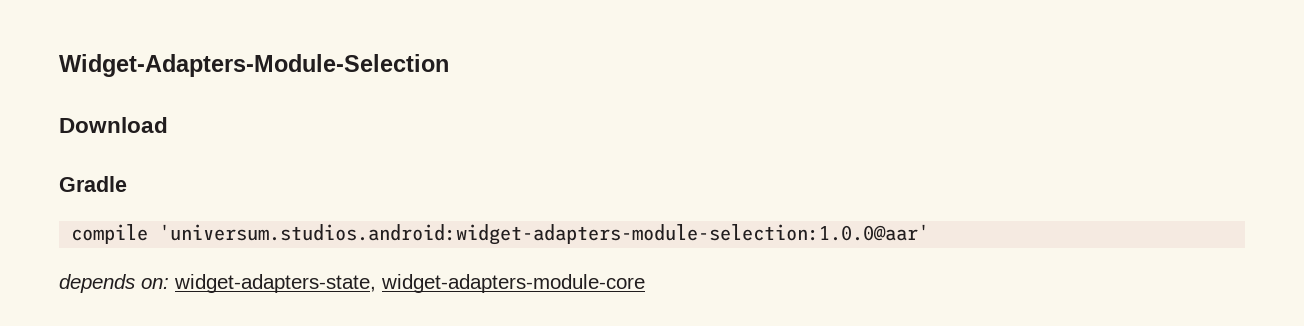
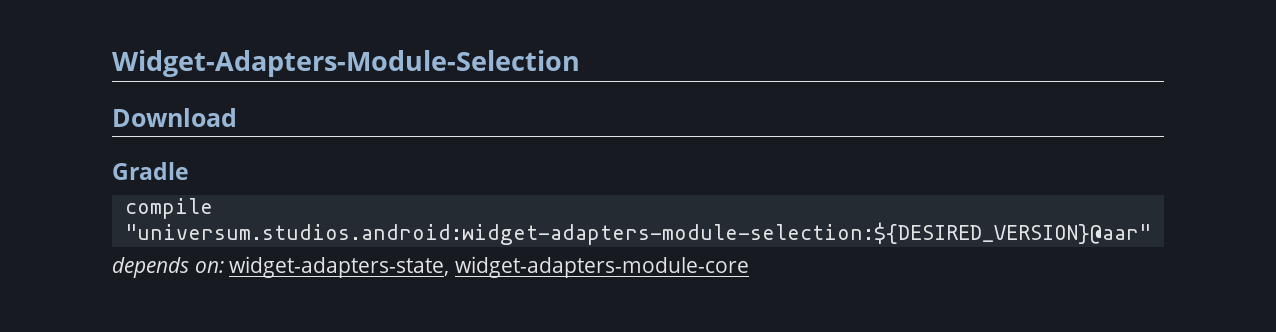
[159,224,930,245] 'universum.studios.android:widget-adapters-module-selection:1.0.0@aar' -> [124,222,1151,245] "universum.studios.android:widget-adapters-module-selection:${DESIRED_VERSION}@aar"

